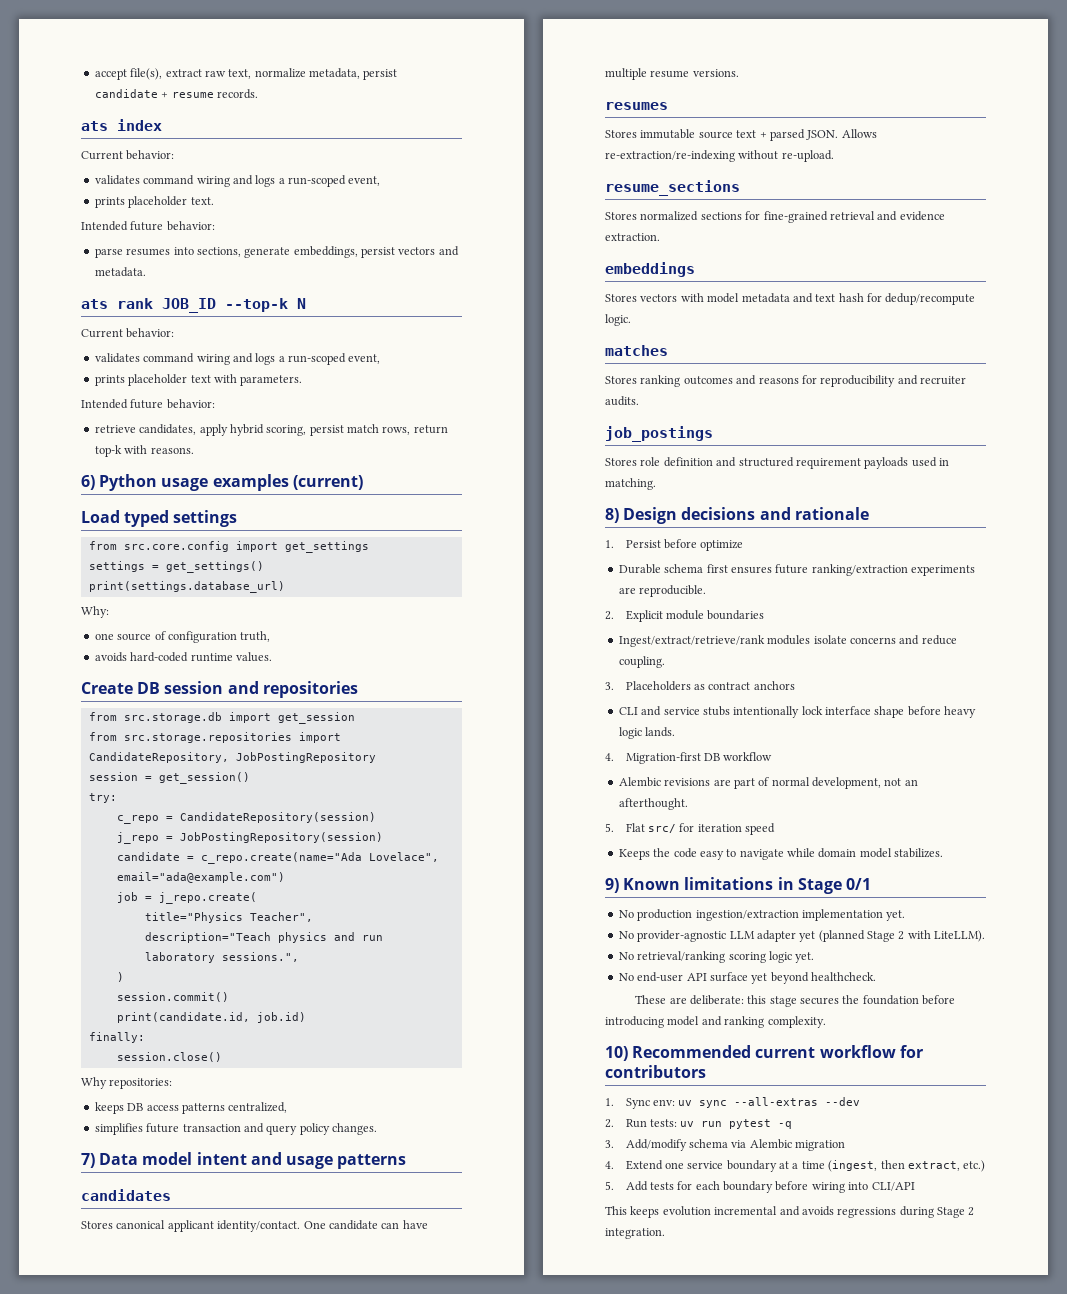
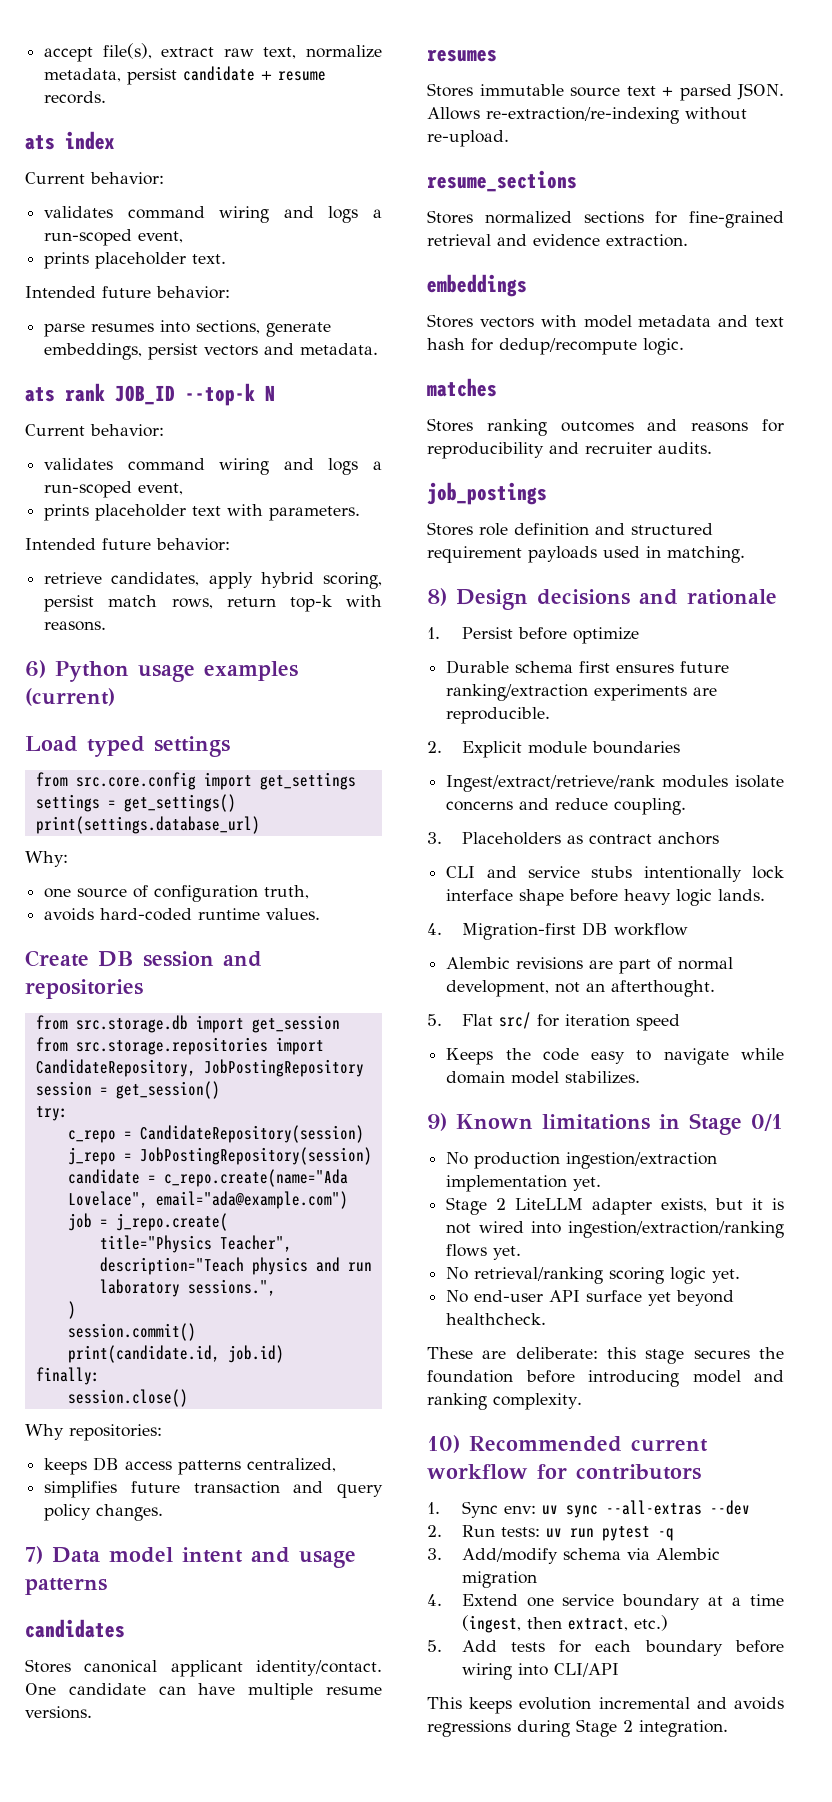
[618,930,986,942] No provider-agnostic LLM adapter yet (planned Stage 2 with LiteLLM). -> [446,1197,784,1215] [446,1221,784,1238] [446,1244,522,1260] Stage 2 LiteLLM adapter exists, but it is not wired into ingestion/extraction/ranking flows yet.

